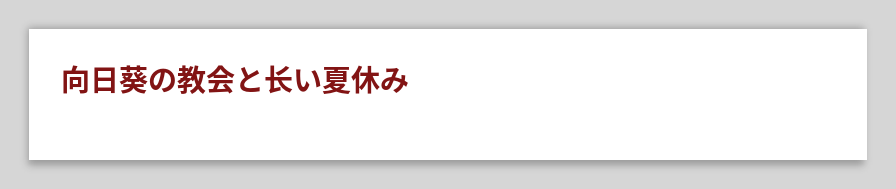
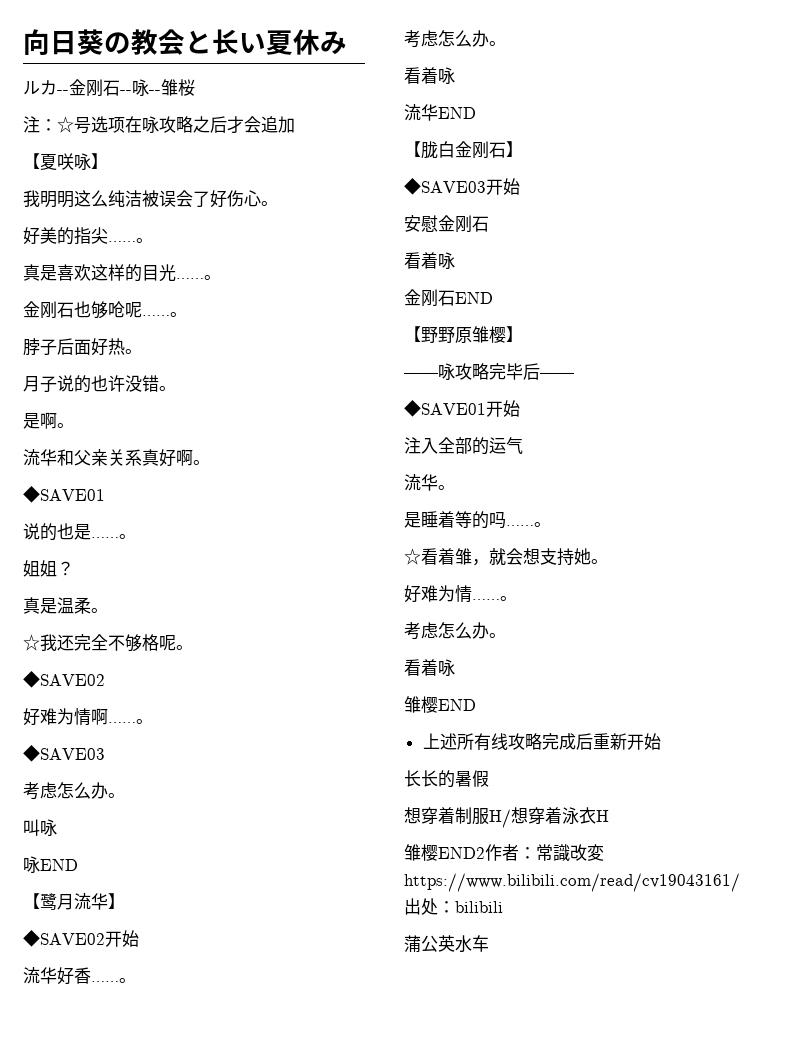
(409, 80) none -> [23,79,195,97] [23,116,295,134] [23,153,108,170] [23,190,278,208] [23,227,153,245] [23,264,221,282] [23,301,187,319] [23,338,142,356] [23,375,176,393] [23,412,74,429] [23,449,210,467] [23,486,105,503] [23,523,136,541] [23,560,74,577] [23,597,108,614] [23,634,193,652] [23,671,105,688] [23,708,153,726] [23,745,105,762] [23,782,125,800] [23,819,57,836] [23,856,78,873] [23,893,125,910] [23,930,139,947] [23,967,136,985] [404,30,506,48] [404,67,455,84] [404,104,476,121] [404,141,523,159] [404,178,520,195] [404,215,489,233] [404,252,455,269] [404,289,493,307] [404,326,523,343] [404,363,574,380] [404,400,520,417] [404,437,523,455] [404,474,455,491] [404,511,551,529] [404,548,608,566] [404,585,517,603] [404,622,506,640] [404,659,455,676] [404,696,476,713] [422,733,661,751] [404,770,489,788] [404,807,609,828] [404,844,604,862] [404,873,740,892] [404,898,503,915] [404,935,489,952] // ルカ--金刚石--咏--雏桜 // 注：☆号选项在咏攻略之后才会追加 // 【夏咲咏】 // 我明明这么纯洁被误会了好伤心。 // 好美的指尖……。 // 真是喜欢这样的目光……。 // 金刚石也够呛呢……。 // 脖子后面好热。 // 月子说的也许没错。 // 是啊。 // 流华和父亲关系真好啊。 // ◆SAVE01 // 说的也是……。 // 姐姐？ // 真是温柔。 // ☆我还完全不够格呢。 // ◆SAVE02 // 好难为情啊……。 // ◆SAVE03 // 考虑怎么办。 // 叫咏 // 咏END // 【鹭月流华】 // ◆SAVE02开始 // 流华好香……。 // 考虑怎么办。 // 看着咏 // 流华END // 【胧白金刚石】 // ◆SAVE03开始 // 安慰金刚石 // 看着咏 // 金刚石END // 【野野原雏樱】 // ——咏攻略完毕后—— // ◆SAVE01开始 // 注入全部的运气 // 流华。 // 是睡着等的吗……。 // ☆看着雏，就会想支持她。 // 好难为情……。 // 考虑怎么办。 // 看着咏 // 雏樱END // 上述所有线攻略完成后重新开始 // 长长的暑假 // 想穿着制服H/想穿着泳衣H // 雏樱END2作者：常識改変https://www.bilibili.com/read/cv19043161/出处：bilibili // 蒲公英水车

